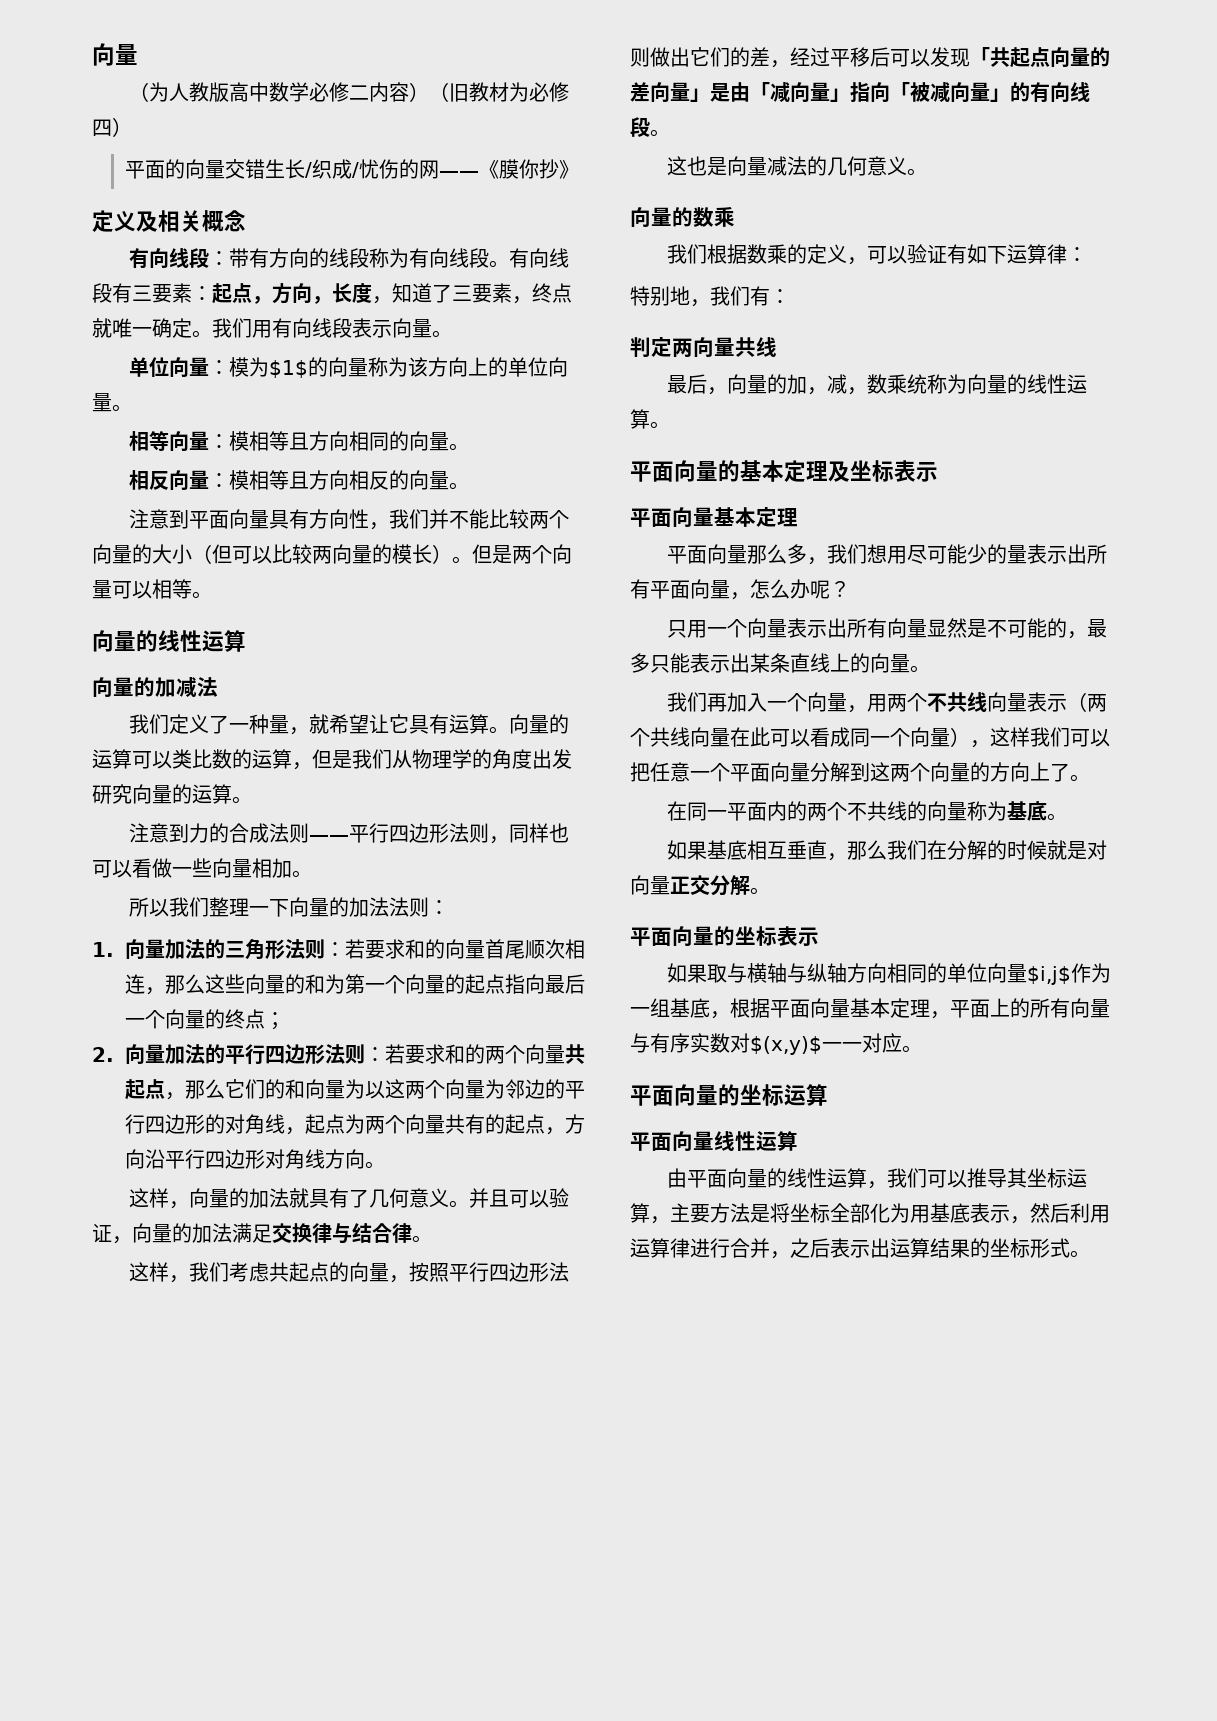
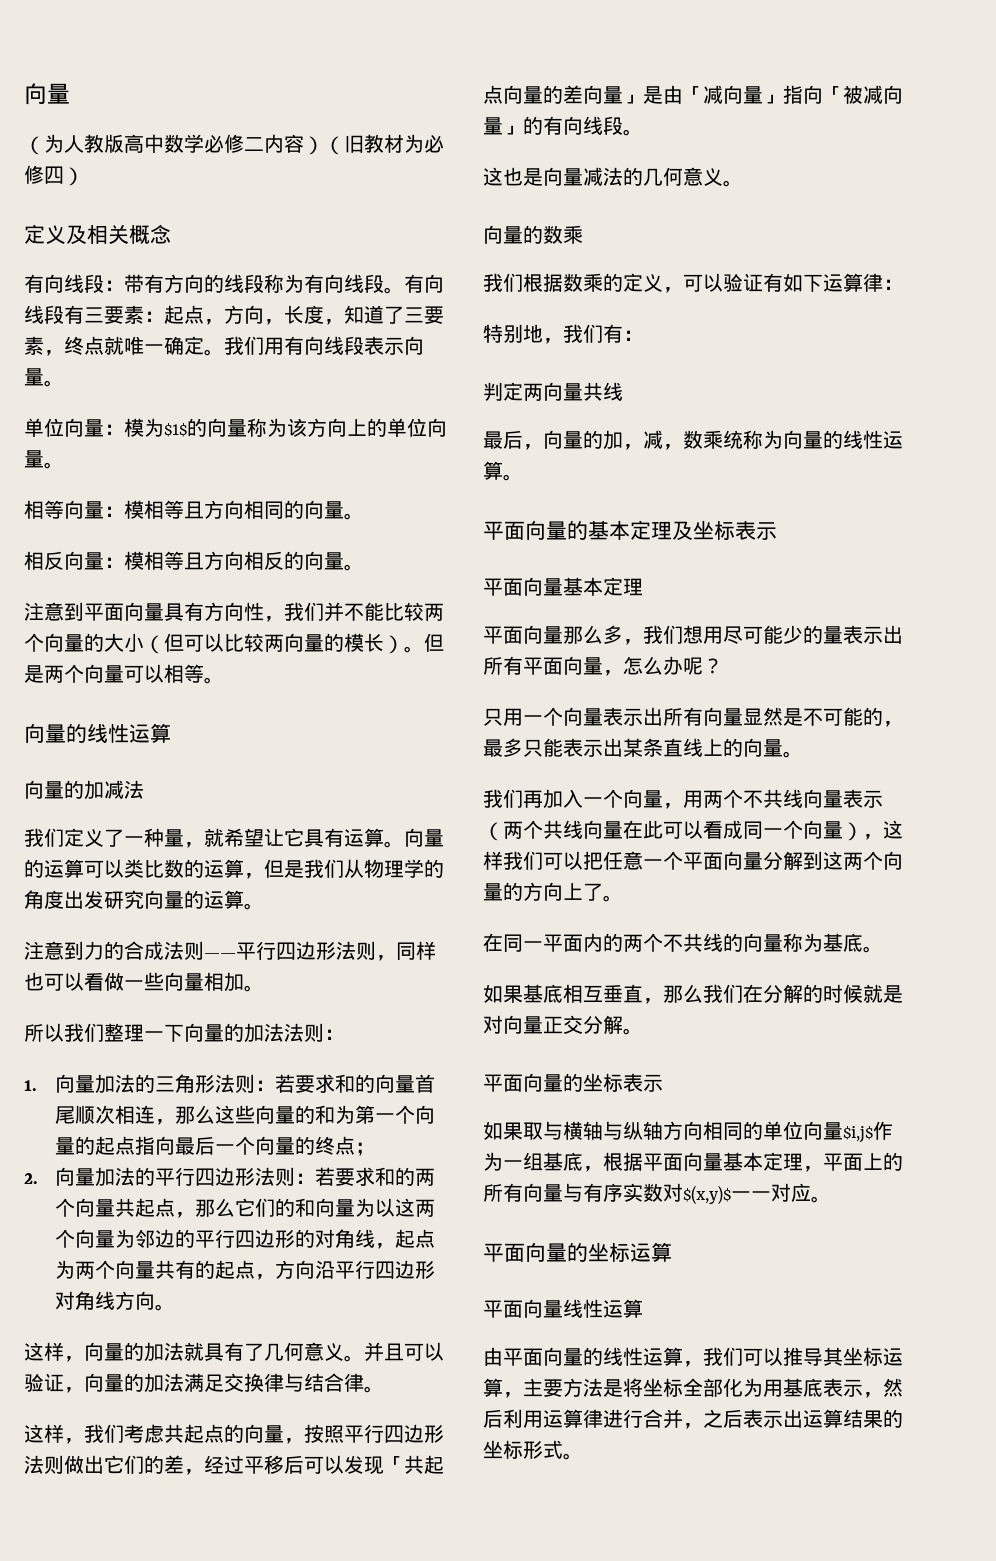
[124,159,579,179] // 平面的向量交错生长/织成/忧伤的网——《膜你抄》 -> (84, 176) none

